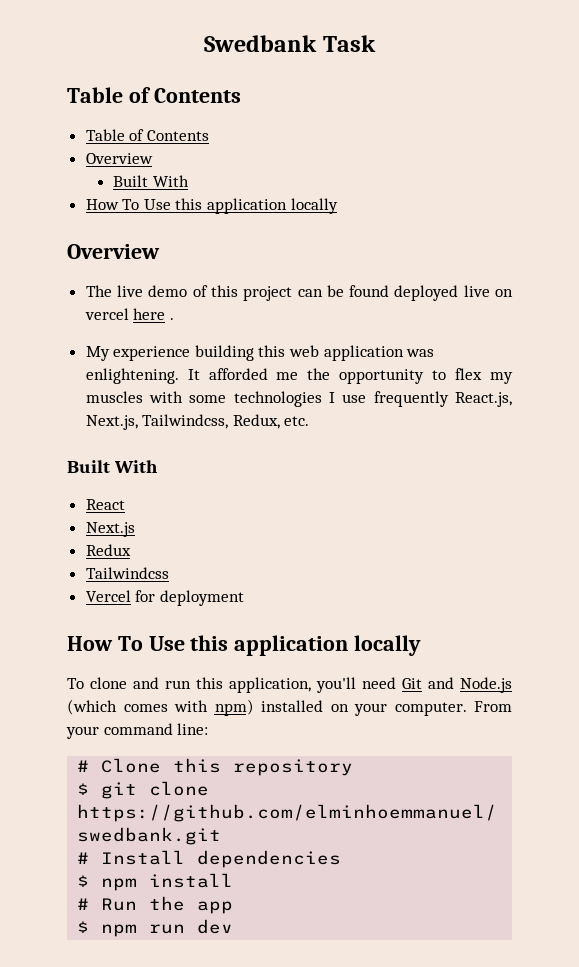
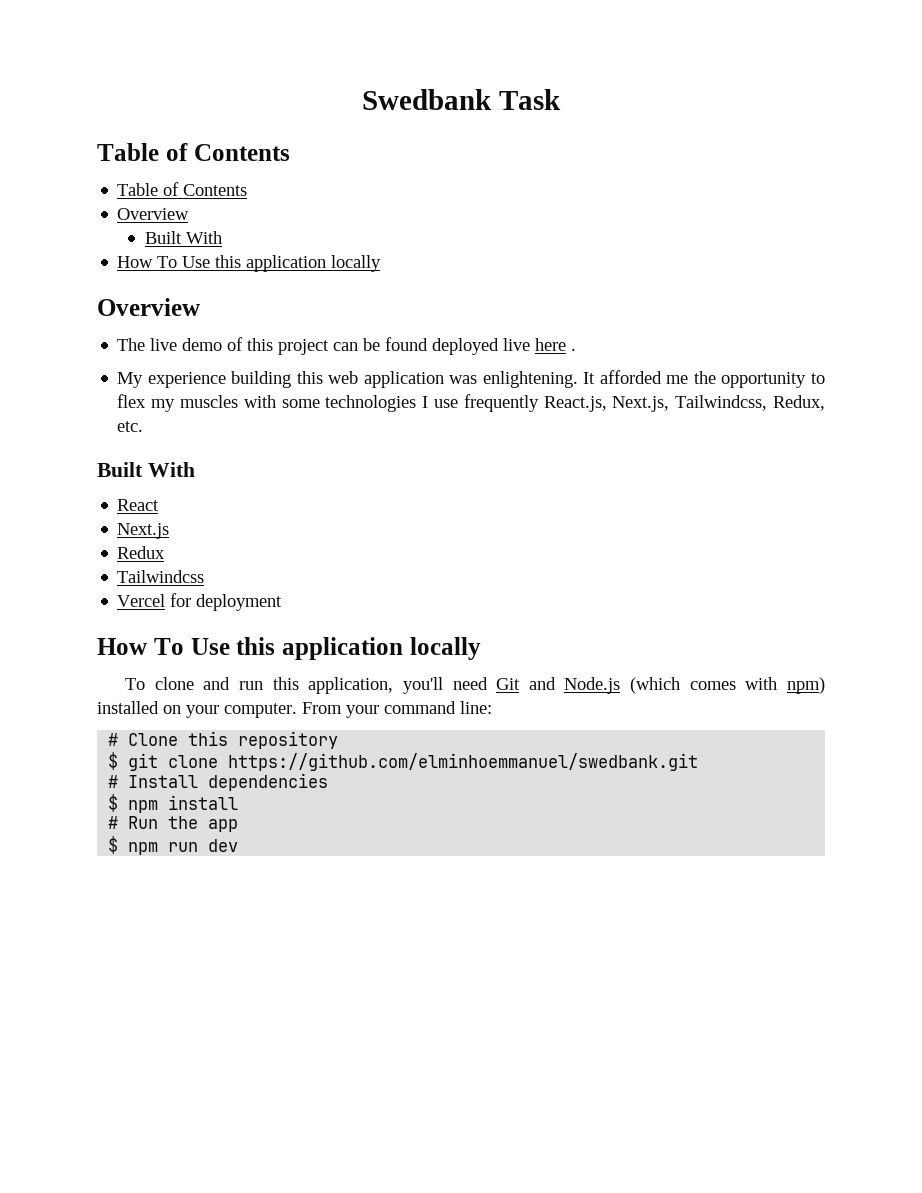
[495,289,513,297] [84,308,129,320] on vercel -> (531, 344) none

